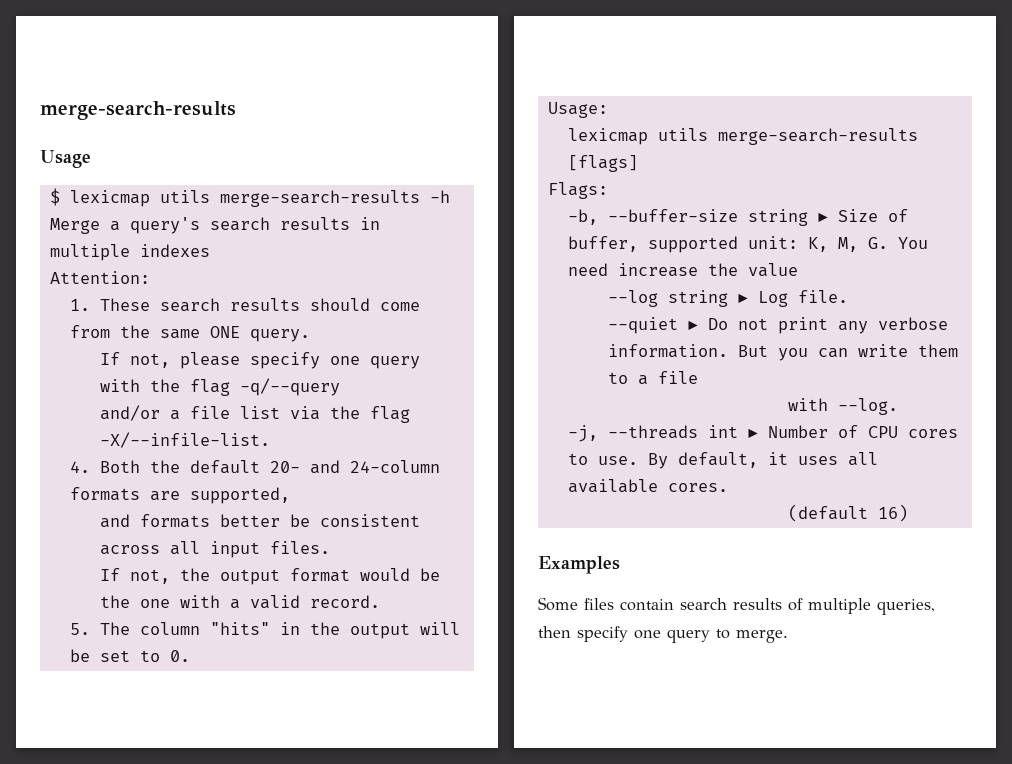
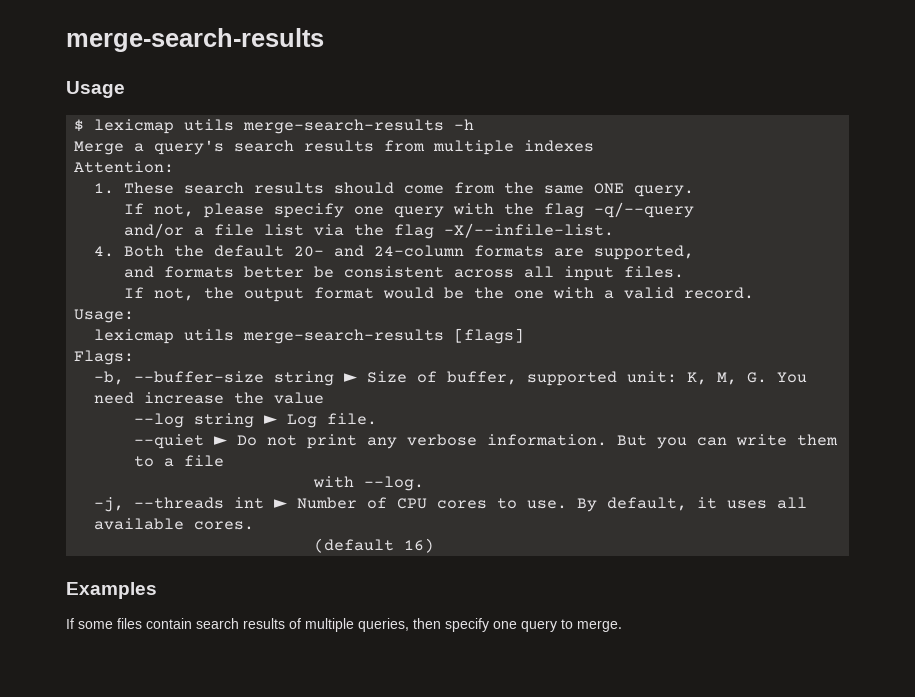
[359,217,380,230] in -> [384,140,426,152] from
[69,622,460,639] [69,649,190,662] // 5. The column "hits" in the output will be set to 0. -> (755, 293) none
[538,597,578,611] Some -> [66,618,113,629] If some

